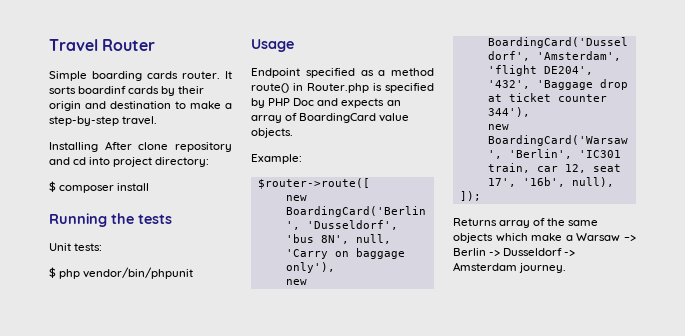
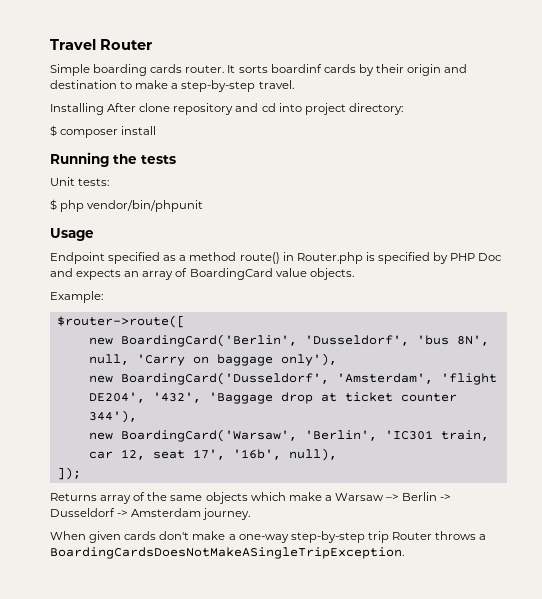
(567, 268) none -> [50,531,487,543] [50,547,404,559] // When given cards don't make a one-way step-by-step trip Router throws a BoardingCardsDoesNotMakeASingleTripException.

